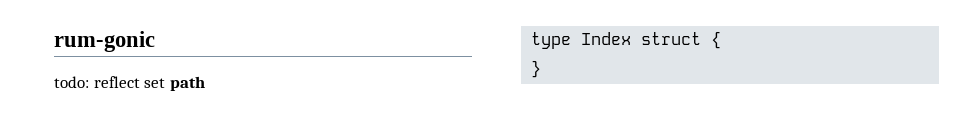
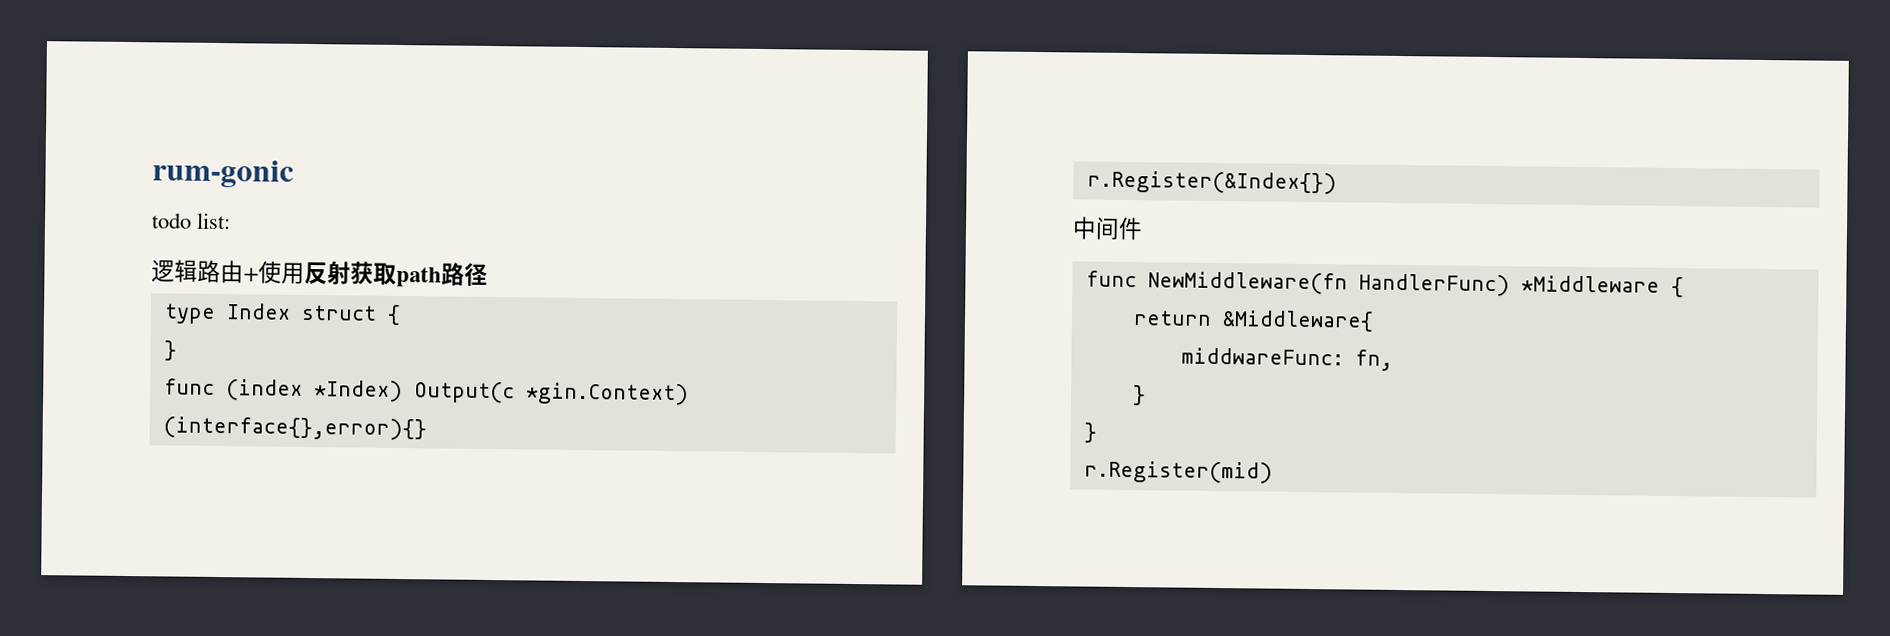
[54,76,166,88] todo: reflect set -> [151,212,232,230] [151,259,397,285] todo list: // 逻辑路由+使用反射获取
(205, 83) none -> [441,262,488,286] 路径
(542, 69) none -> [163,378,689,406] [162,416,427,441] [1086,170,1337,195] [1072,216,1143,241] [1085,270,1684,298] [1132,310,1374,332] [1180,347,1393,371] [1132,385,1146,406] [1083,422,1097,443] [1083,460,1273,484] // func (index *Index) Output(c *gin.Context) (interface{},error){} // r.Register(&Index{}) // 中间件 // func NewMiddleware(fn HandlerFunc) *Middleware { // return &Middleware{ // middwareFunc: fn, // } // } // r.Register(mid)

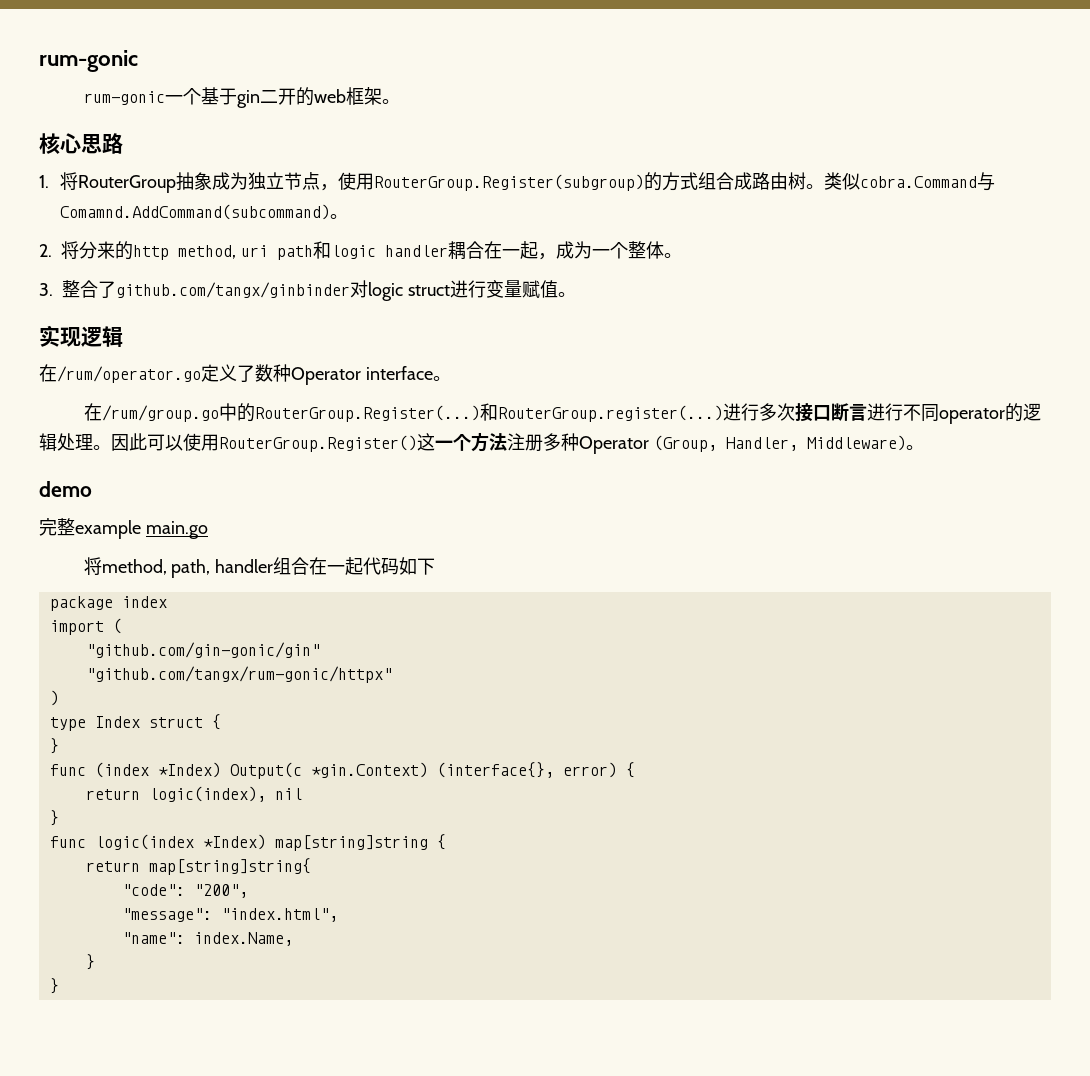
[151,212,232,230] [151,259,488,288] todo list: // 逻辑路由+使用反射获取path路径 -> [83,87,400,108] [39,133,123,154] [39,172,996,193] [60,204,349,220] [39,241,682,260] [39,280,576,301] [39,325,123,347] [39,364,451,385] [83,403,1041,424] [39,432,924,454] [39,481,92,497] [39,518,208,539] [83,557,436,578] [49,596,167,611] [49,618,122,635] [85,642,320,658] [85,666,392,683] [49,690,59,706] rum-gonic一个基于gin二开的web框架。 // 核心思路 // 1.将RouterGroup抽象成为独立节点，使用RouterGroup.Register(subgroup)的方式组合成路由树。类似cobra.Command与Comamnd.AddCommand(subcommand)。 // 2.将分来的http method, uri path和logic handler耦合在一起，成为一个整体。 // 3.整合了github.com/tangx/ginbinder对logic struct进行变量赋值。 // 实现逻辑 // 在/rum/operator.go定义了数种Operator interface。 // 在/rum/group.go中的RouterGroup.Register(...)和RouterGroup.register(...)进行多次接口断言进行不同operator的逻辑处理。因此可以使用RouterGroup.Register()这一个方法注册多种Operator (Group, Handler, Middleware)。 // demo // 完整example main.go // 将method, path, handler组合在一起代码如下 // package index // import ( // "github.com/gin-gonic/gin" // "github.com/tangx/rum-gonic/httpx" // )
[162,416,427,441] [1086,170,1337,195] [1072,216,1143,241] [1085,270,1684,298] [1132,310,1374,332] [1180,347,1393,371] (interface{},error){} // r.Register(&Index{}) // 中间件 // func NewMiddleware(fn HandlerFunc) *Middleware { // return &Middleware{ // middwareFunc: fn, -> [436,762,635,778] [85,786,302,802] [49,810,59,826] [49,834,446,851] [85,858,311,875] [121,884,248,898] [121,908,338,922] [121,932,293,946] (interface{}, error) { // return logic(index), nil // } // func logic(index *Index) map[string]string { // return map[string]string{ // "code": "200", // "message": "index.html", // "name": index.Name,
[1083,460,1273,484] // r.Register(mid) -> (59, 986) none

